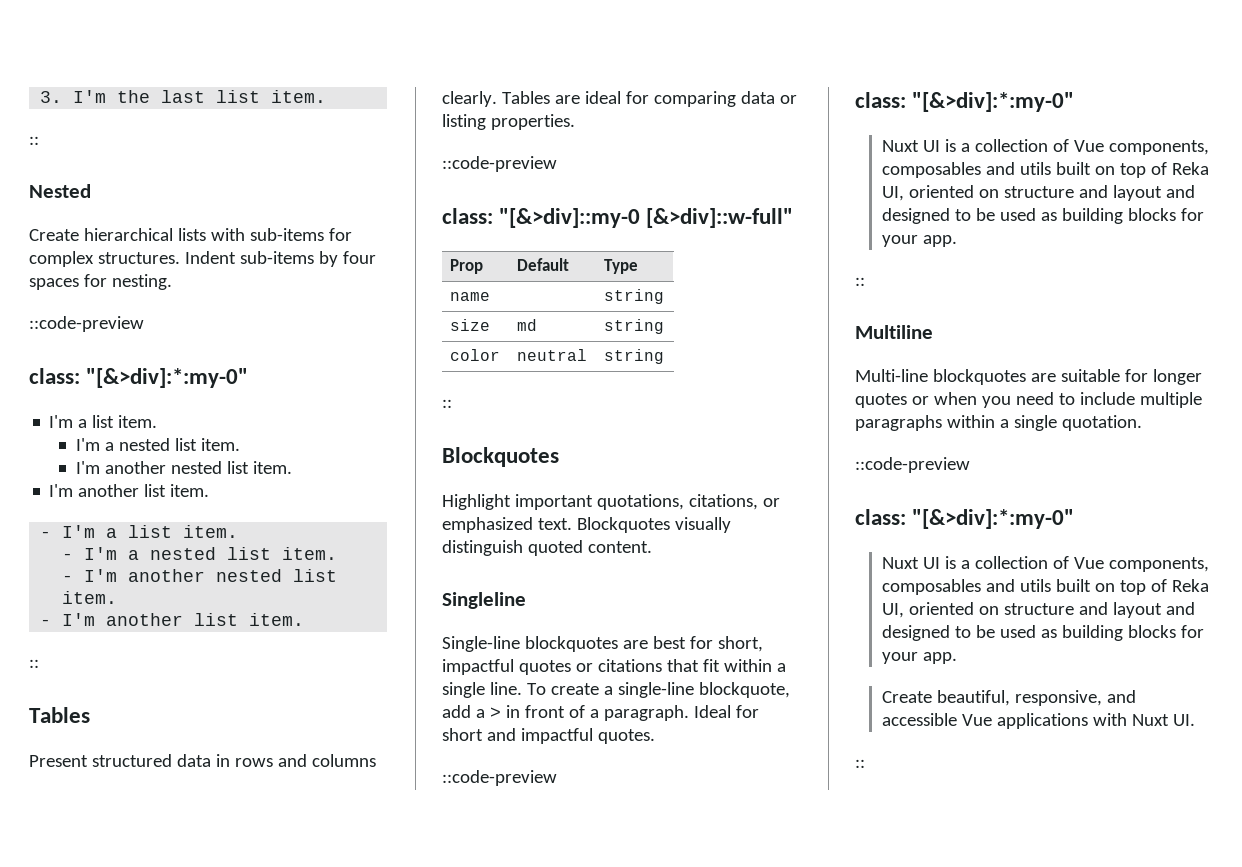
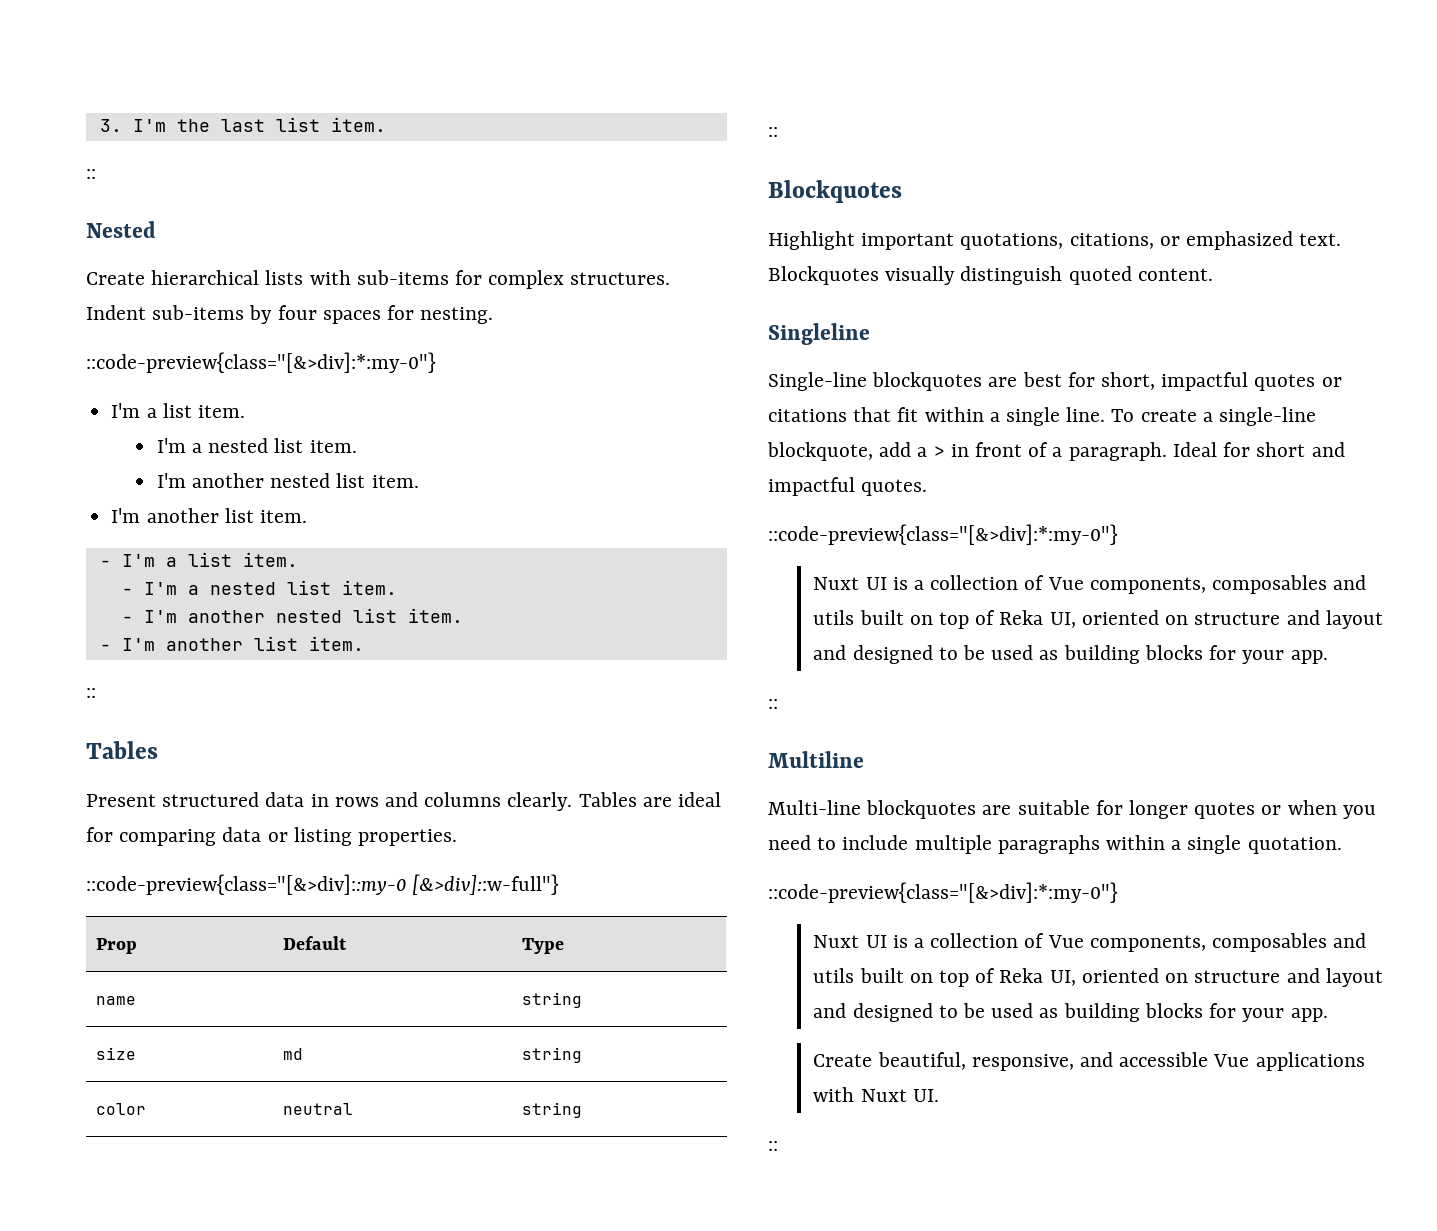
[29,316,144,332] [29,368,249,388] ::code-preview // class: "[&>div]:*:my-0" -> [86,352,436,373] ::code-preview{class="[&>div]:*:my-0"}
[442,156,557,172] [442,208,794,228] ::code-preview // class: "[&>div]::my-0 [&>div]::w-full" -> [86,874,560,895] ::code-preview{class="[&>div]::my-0 [&>div]::w-full"}
[442,770,557,786] [855,92,1075,112] ::code-preview // class: "[&>div]:*:my-0" -> [768,524,1118,545] ::code-preview{class="[&>div]:*:my-0"}
[855,457,970,473] [855,509,1075,529] ::code-preview // class: "[&>div]:*:my-0" -> [768,882,1118,903] ::code-preview{class="[&>div]:*:my-0"}

